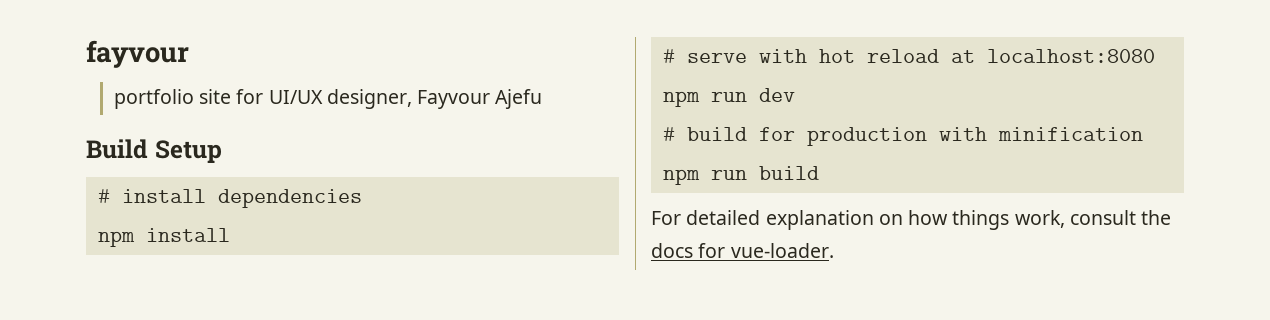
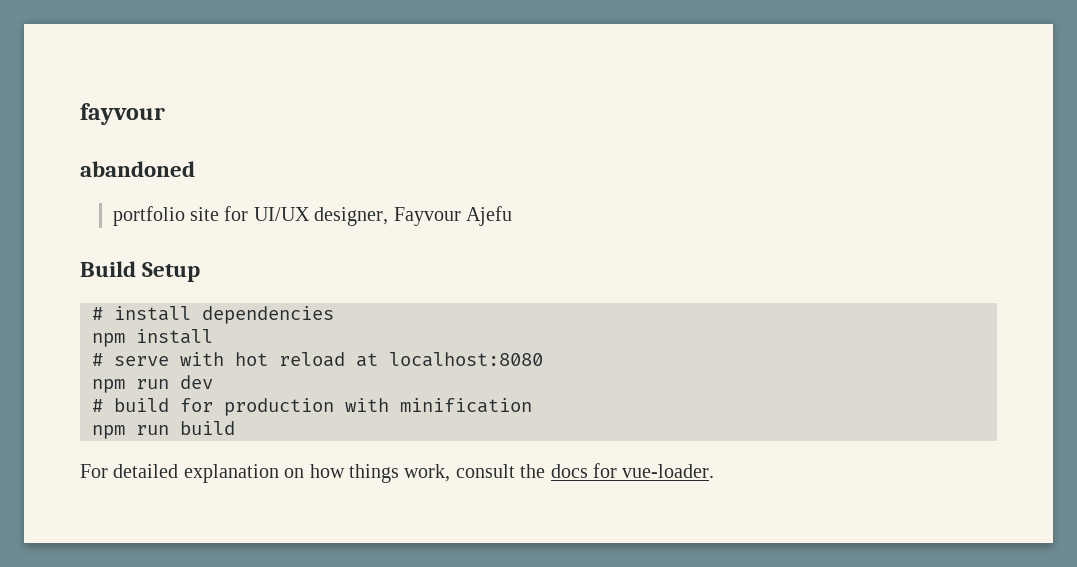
(189, 54) none -> [80,161,195,177] // abandoned

